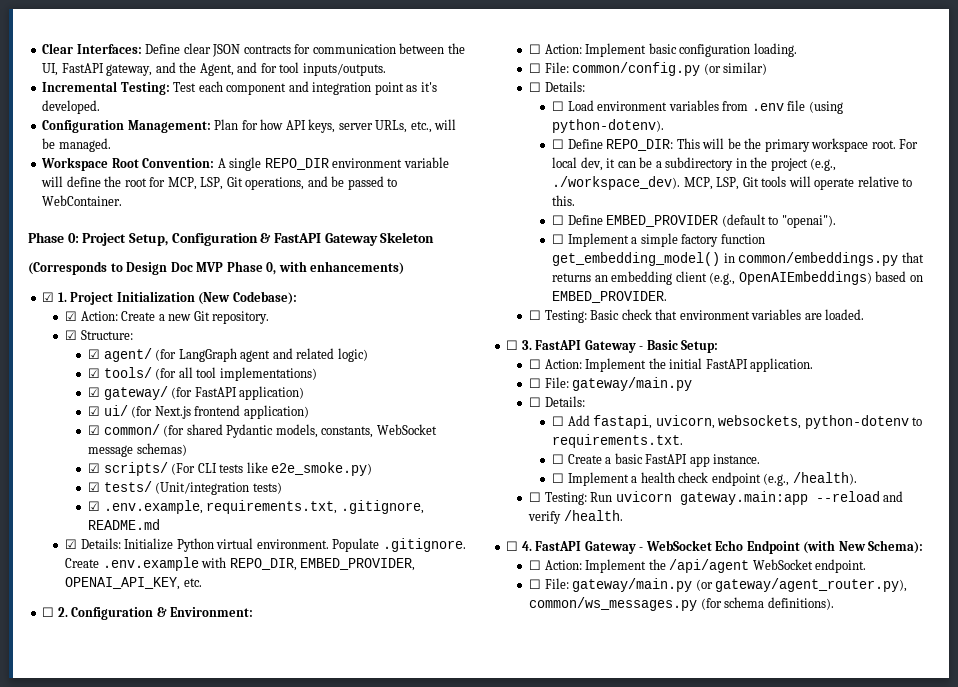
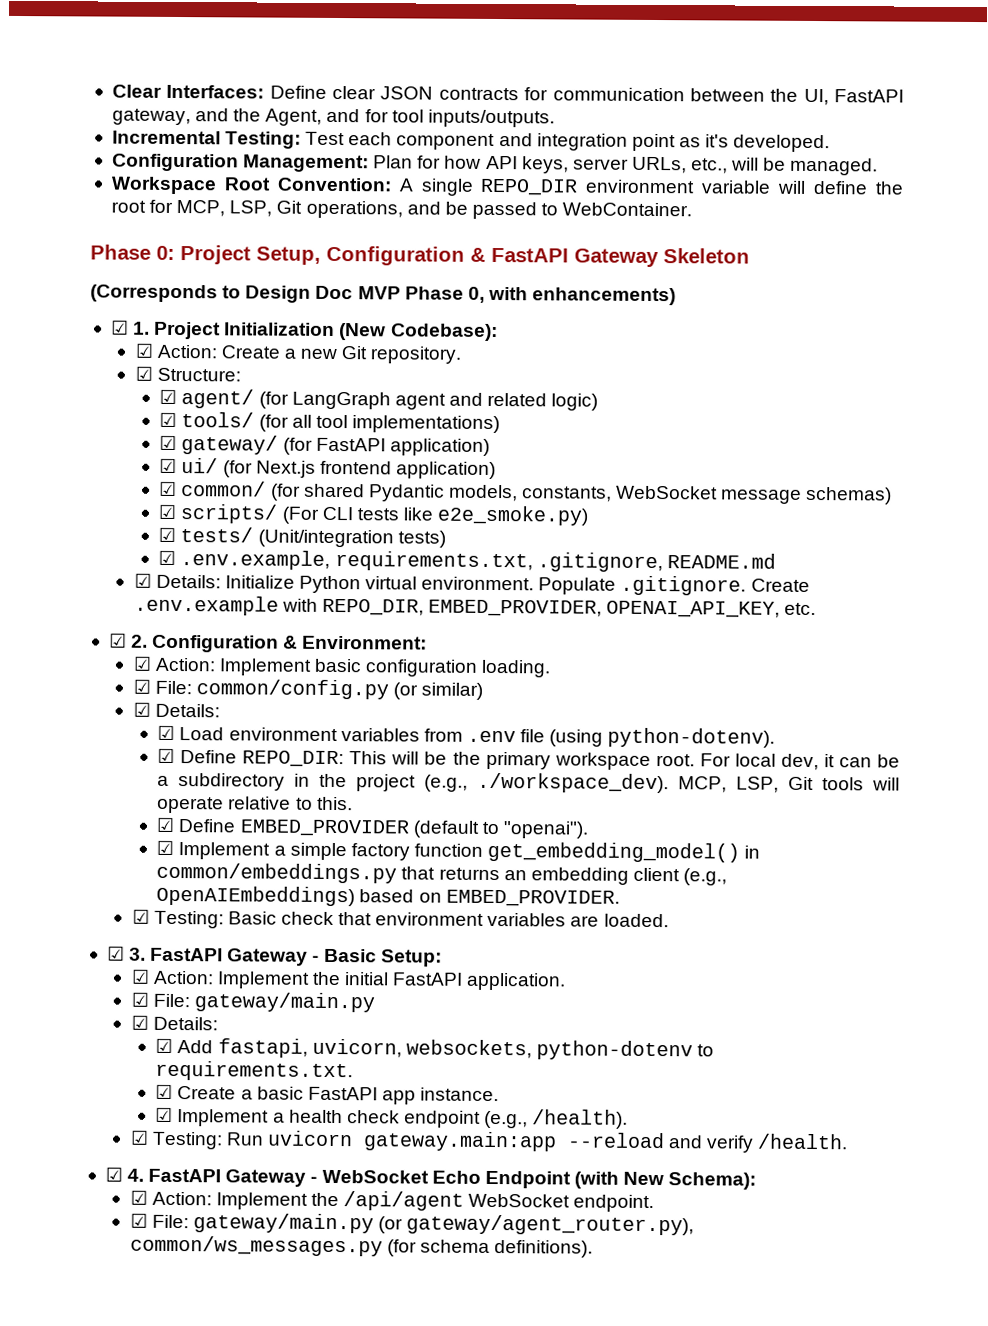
[42,607,55,617] ☐ -> [108,633,127,648] ☑
[529,44,542,54] ☐ -> [132,656,152,671] ☑
[529,63,542,73] ☐ -> [132,679,151,694] ☑
[529,81,585,92] [552,101,565,111] ☐ Details: // ☐ -> [132,702,220,718] [157,725,176,741] ☑ Details: // ☑
[552,139,565,149] ☐ -> [157,748,176,763] ☑
[552,215,565,225] ☐ -> [156,817,176,832] ☑
[552,234,565,244] ☐ -> [156,840,175,855] ☑
[529,310,542,320] ☐ -> [131,909,150,924] ☑
[506,340,519,350] ☐ -> [106,946,125,961] ☑
[529,359,542,369] ☐ -> [130,969,150,984] ☑
[529,378,542,388] ☐ -> [130,992,149,1007] ☑
[529,396,585,407] [552,416,565,426] ☐ Details: // ☐ -> [130,1015,218,1031] [155,1038,174,1053] ☑ Details: // ☑
[552,454,565,464] ☐ -> [155,1084,174,1099] ☑
[552,473,565,483] ☐ -> [155,1107,174,1122] ☑
[529,492,542,502] ☐ -> [129,1130,149,1145] ☑
[506,541,519,551] ☐ -> [104,1167,123,1182] ☑
[529,560,542,570] ☐ -> [129,1190,148,1205] ☑
[529,579,542,589] ☐ -> [129,1213,148,1228] ☑

